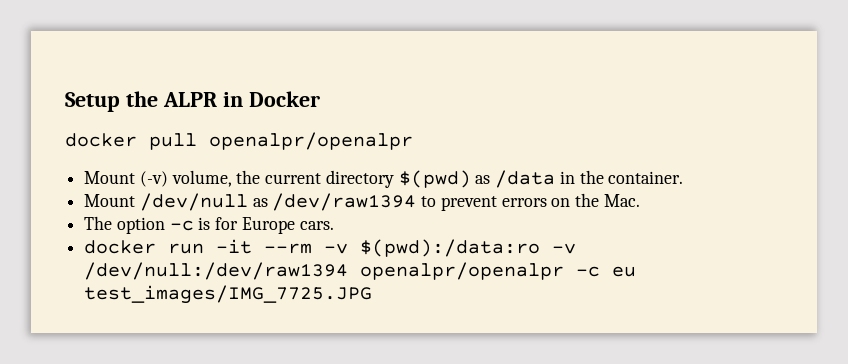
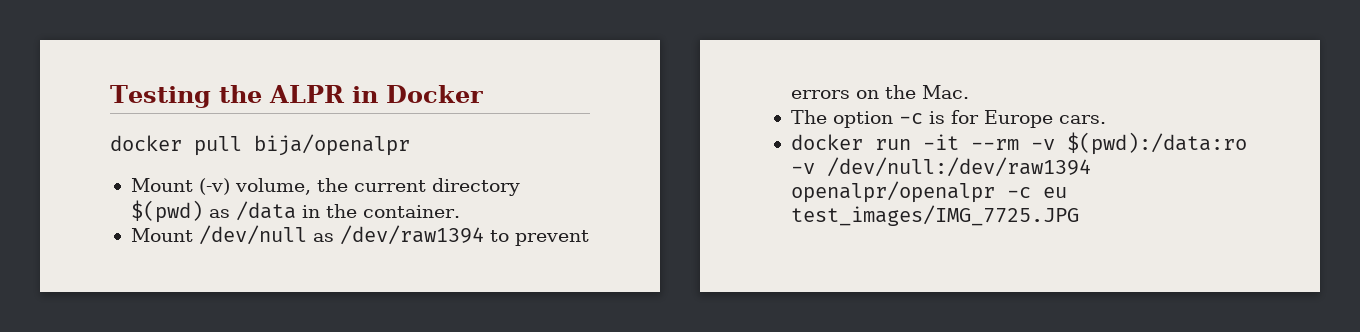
[65,92,120,112] Setup -> [110,85,211,108] Testing
[209,132,413,150] openalpr/openalpr -> [254,134,410,156] bija/openalpr

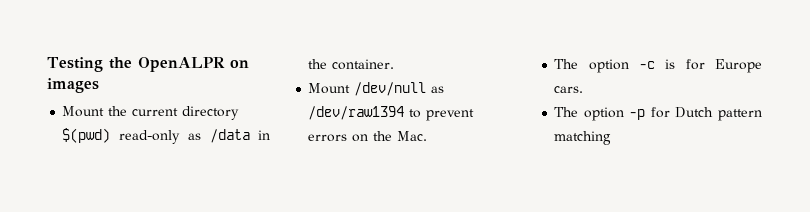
[268,85,483,103] [110,134,410,156] [130,178,311,195] ALPR in Docker // docker pull bija/openalpr // Mount (-v) volume, -> [137,57,249,72] [47,78,99,93] [62,106,105,117] OpenALPR on images // Mount
(203, 211) none -> [118,130,180,144] read-only
[790,132,1247,155] [790,157,1091,177] [790,181,1067,203] [790,205,1079,226] docker run -it --rm -v $(pwd):/data:ro -v /dev/null:/dev/raw1394 openalpr/openalpr -c eu test_images/IMG_7725.JPG -> [554,107,762,121] [554,131,612,145] The option -p for Dutch pattern matching

